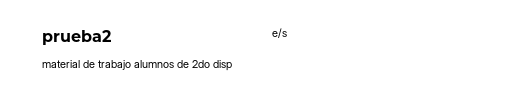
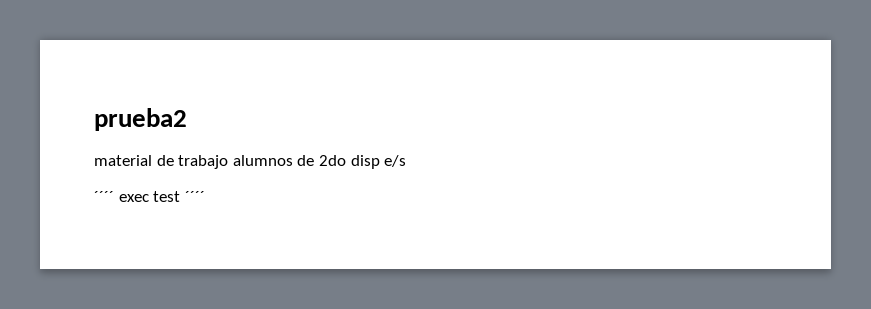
(287, 33) none -> [94,191,205,202] // ´´´´ exec test ´´´´

